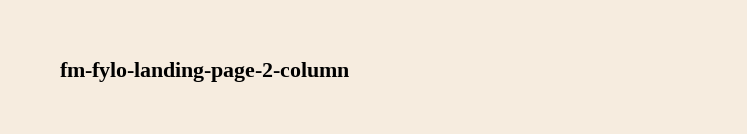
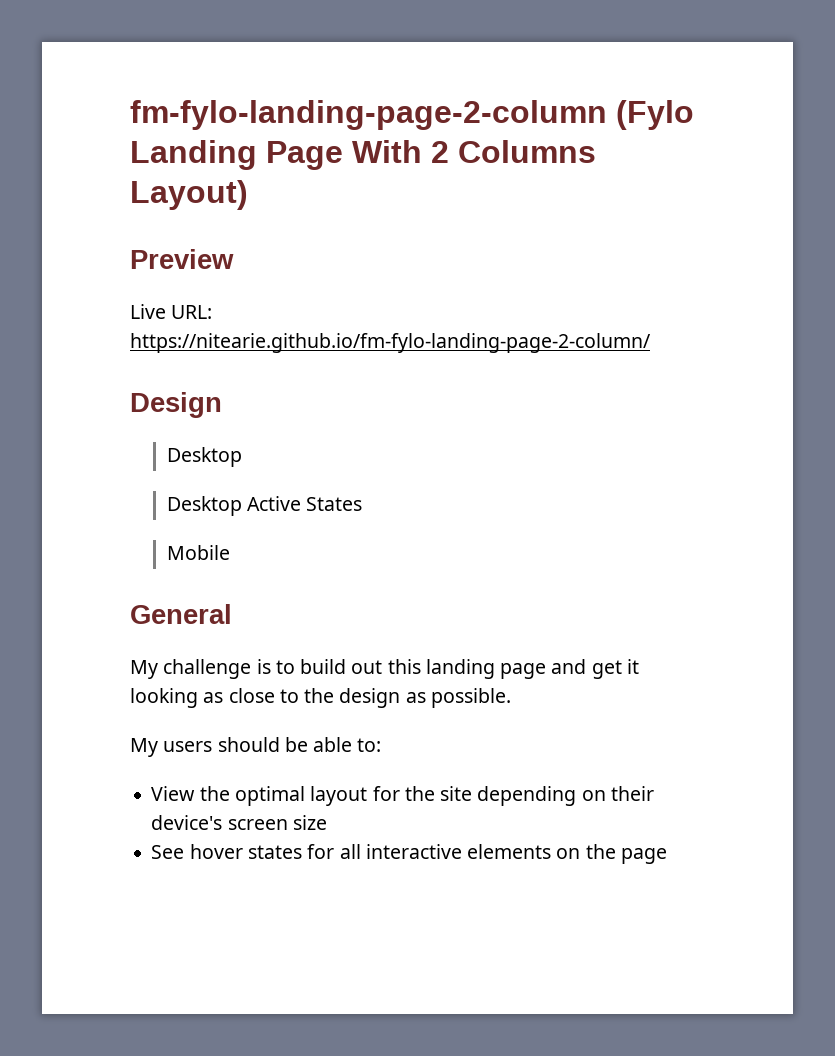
(349, 72) none -> [616,100,694,130] [130,140,596,170] [130,180,248,210] [130,249,234,269] [130,304,213,319] [130,333,651,353] [130,392,222,418] [166,447,242,467] [166,496,363,516] [166,545,230,560] [130,604,232,624] [130,659,639,679] [130,688,511,708] [130,737,382,757] [151,786,654,806] [151,815,327,830] [151,844,667,864] (Fylo Landing Page With 2 Columns Layout) // Preview // Live URL: https://nitearie.github.io/fm-fylo-landing-page-2-column/ // Design // Desktop // Desktop Active States // Mobile // General // My challenge is to build out this landing page and get it looking as close to the design as possible. // My users should be able to: // View the optimal layout for the site depending on their device's screen size // See hover states for all interactive elements on the page

